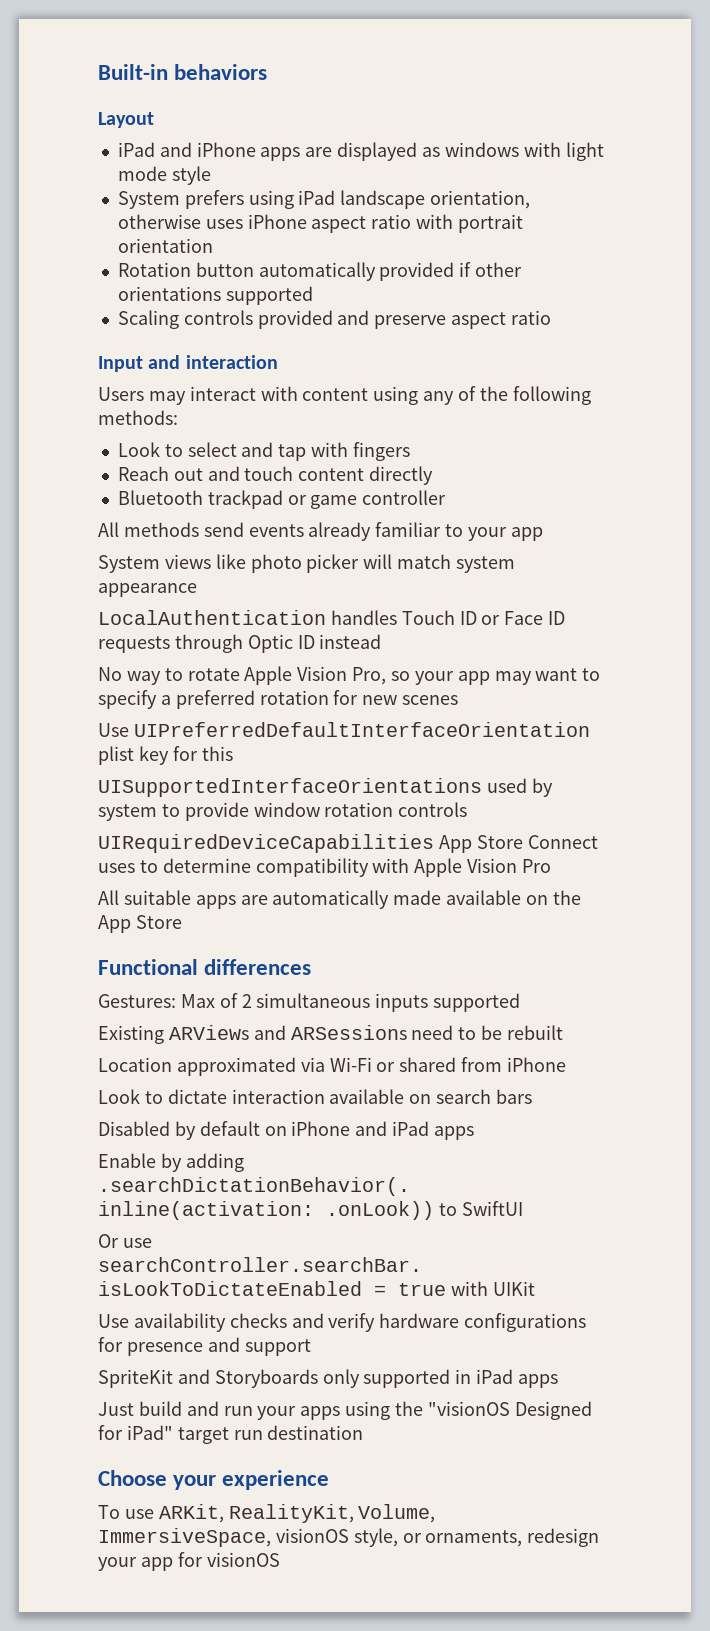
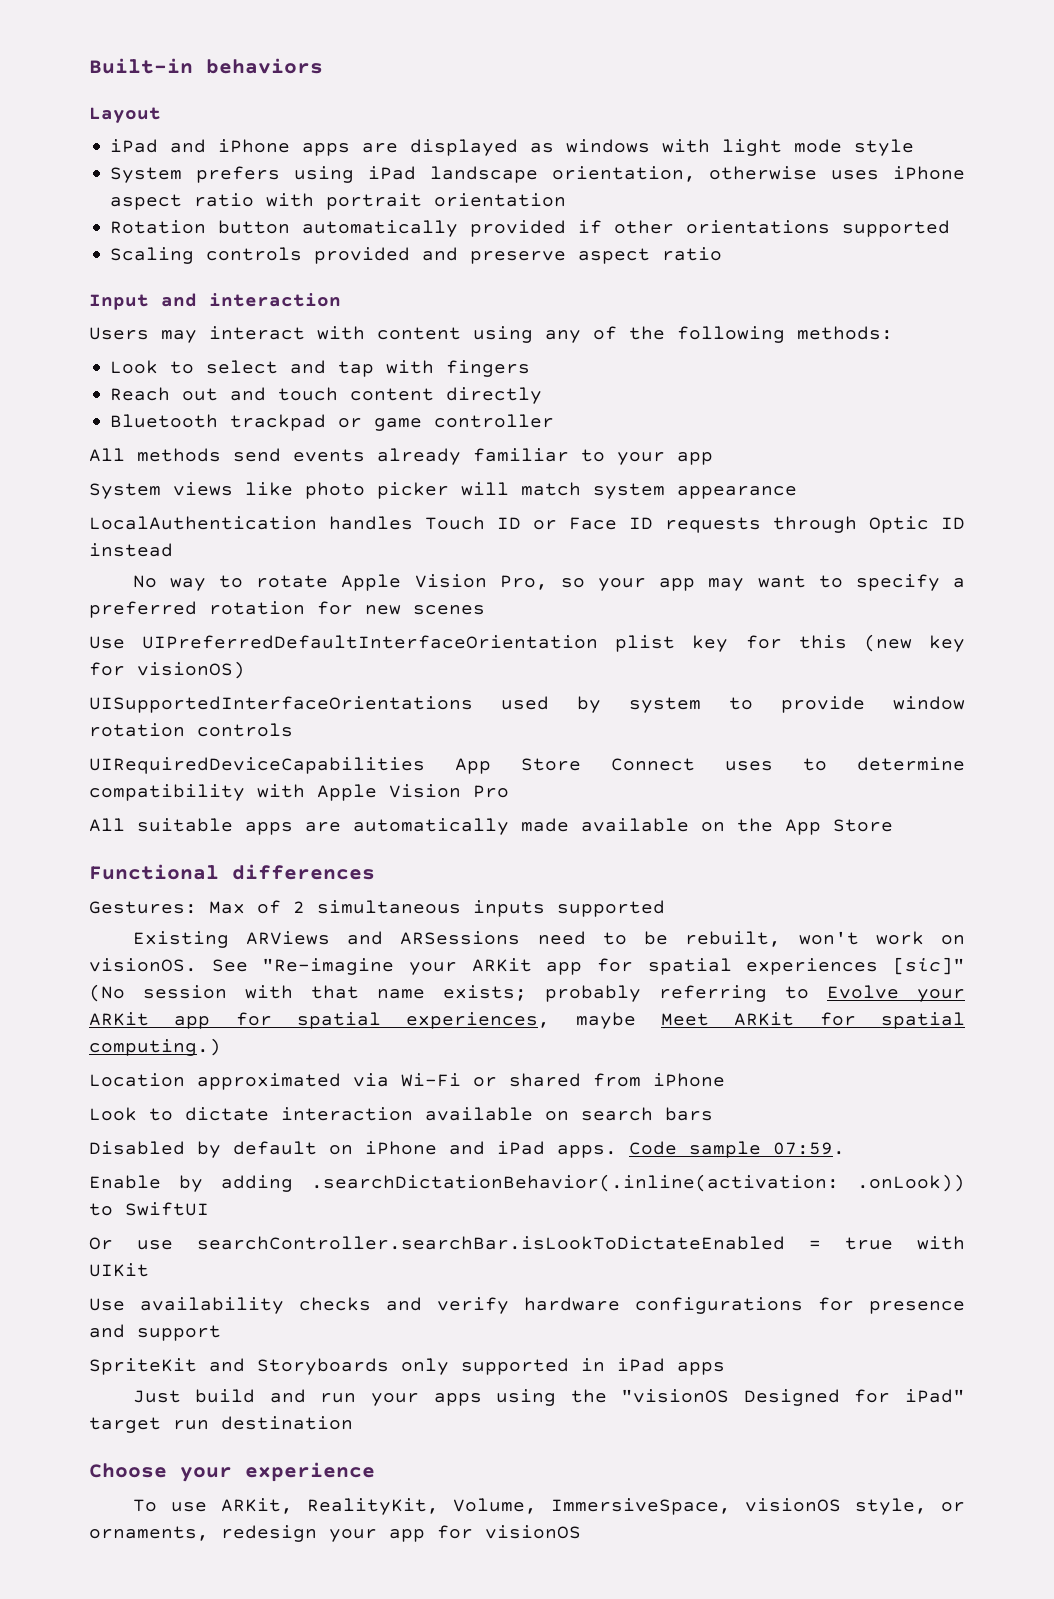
(233, 753) none -> [863,634,965,652] [89,661,245,679] (new key for visionOS)
[507,1025,564,1040] rebuilt -> [685,931,965,947] [89,957,965,975] [89,984,965,1002] [89,1012,966,1029] [89,1038,221,1056] rebuilt, won't work on visionOS. See "Re-imagine your ARKit app for spatial experiences [sic]" (No session with that name exists; probably referring to Evolve your ARKit app for spatial experiences, maybe Meet ARKit for spatial computing.)
[434,1126,475,1140] apps -> [557,1141,845,1158] apps. Code sample 07:59.

